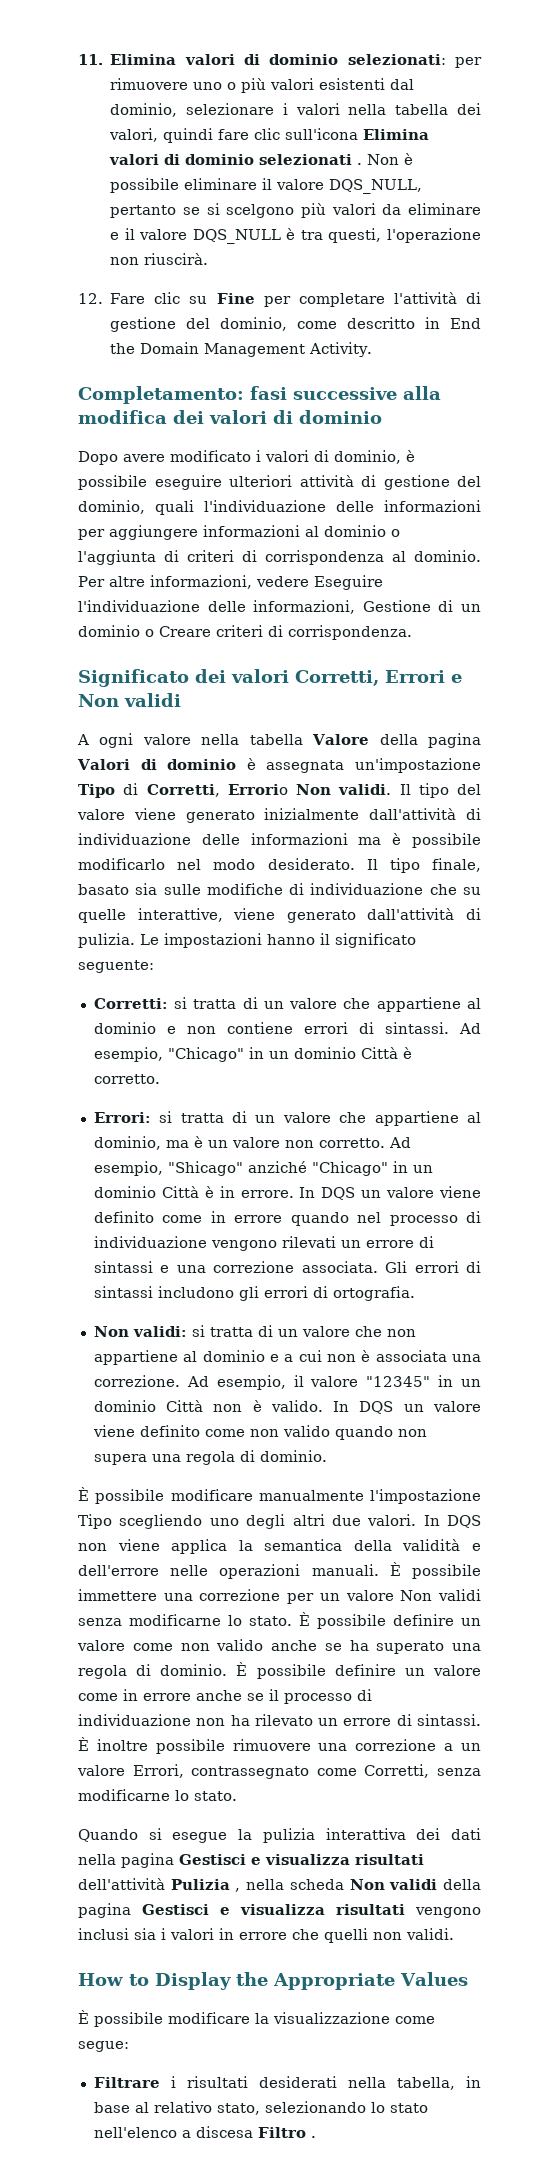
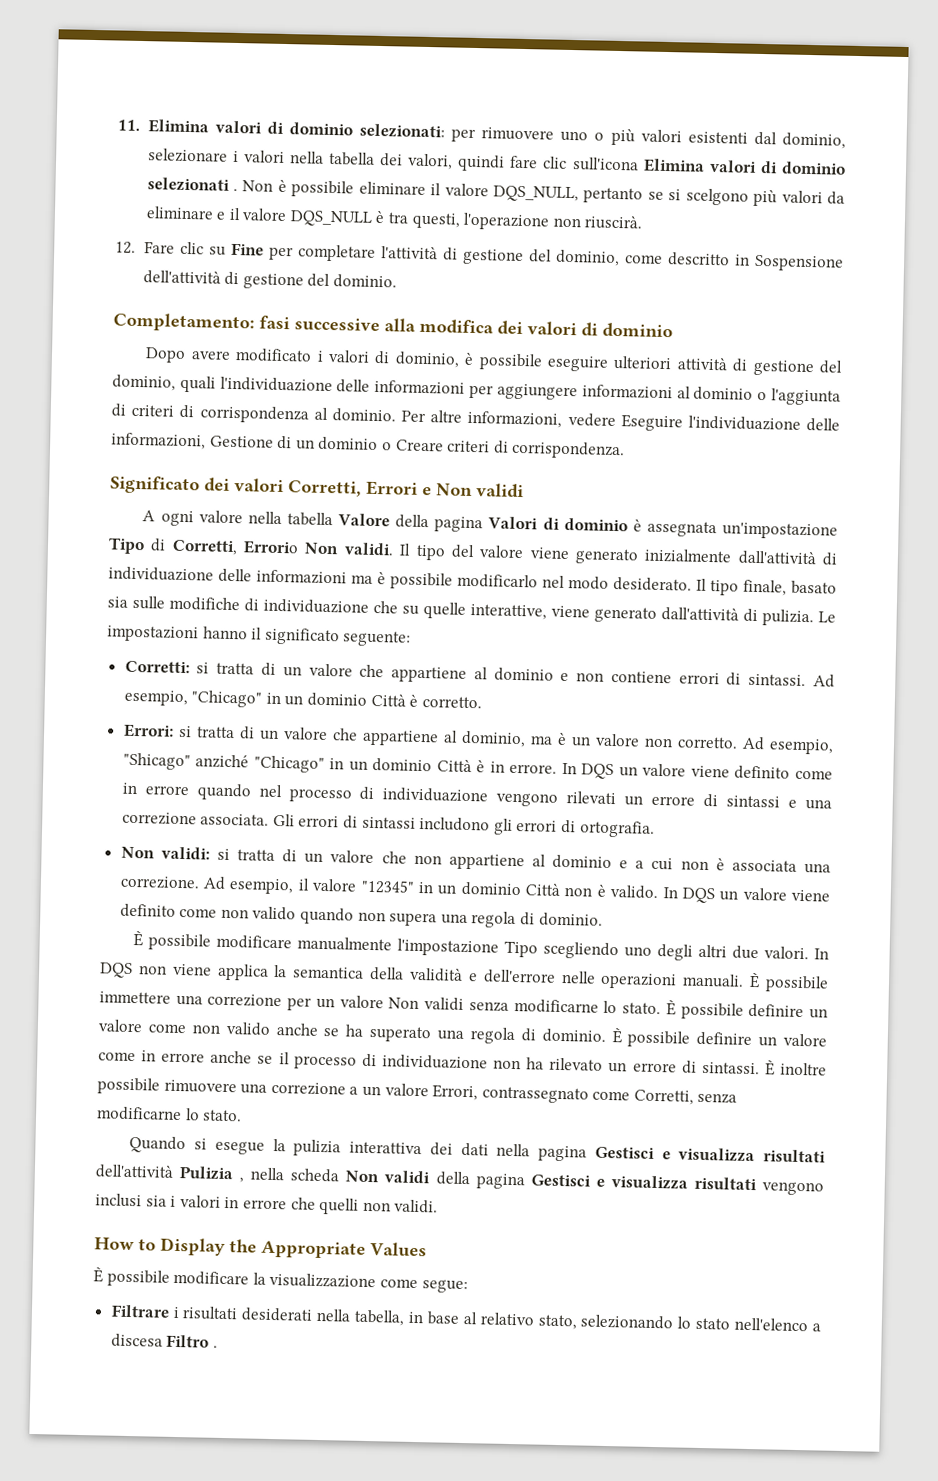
[449,318,481,329] [110,342,373,357] End the Domain Management Activity. -> [754,254,845,272] [142,270,397,290] Sospensione dell'attività di gestione del dominio.

